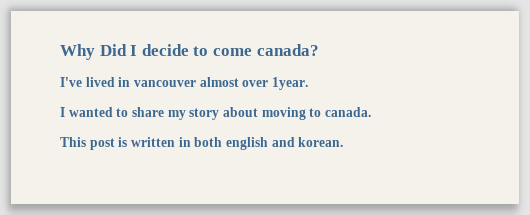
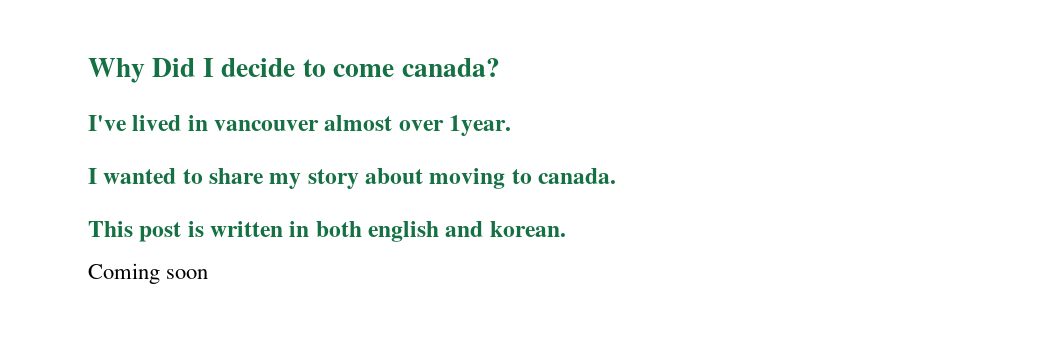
(344, 142) none -> [88,263,209,284] // Coming soon

